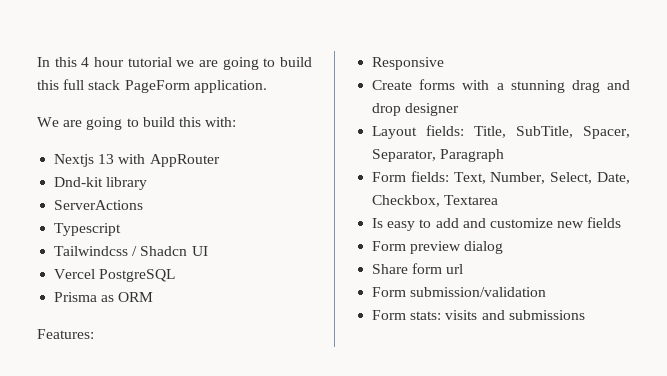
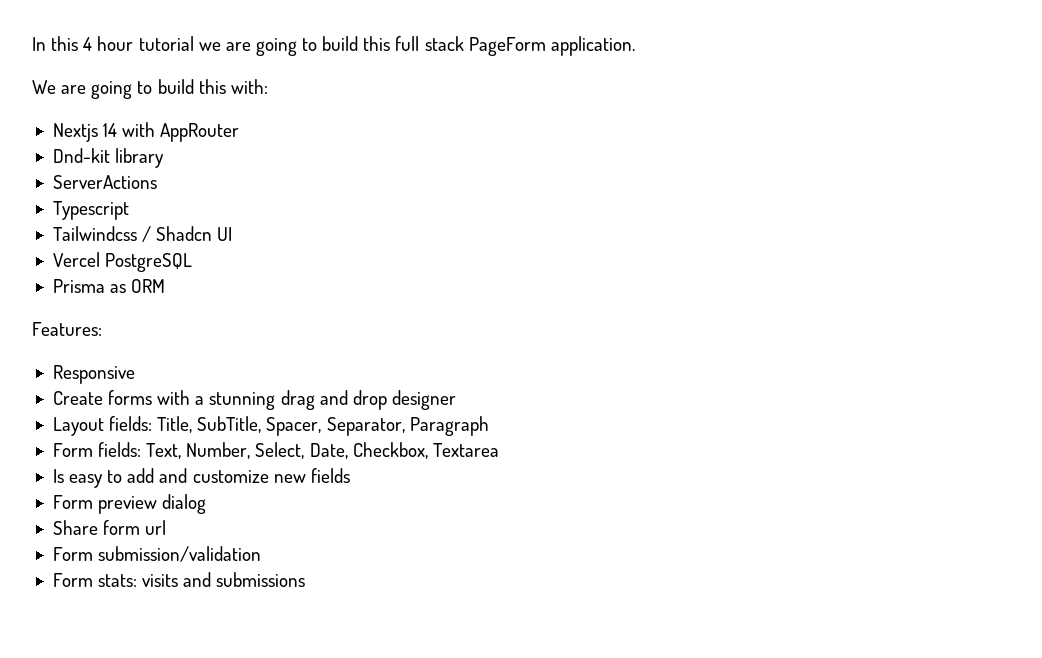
[98,154,115,164] 13 -> [103,123,118,137] 14

